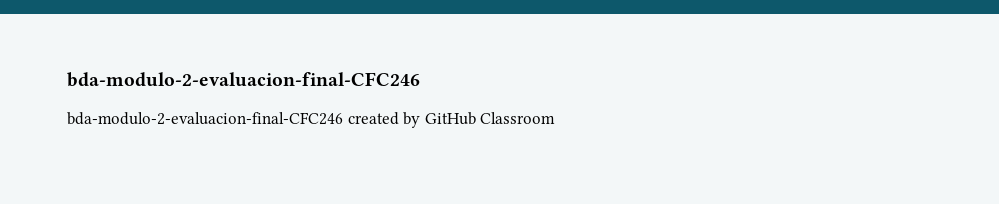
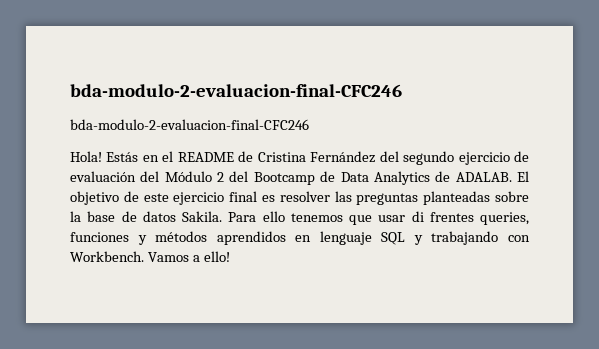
[347,112,556,128] created by GitHub Classroom -> [70,151,529,165] [70,171,530,185] [70,191,530,205] [70,211,529,225] [70,231,530,245] [70,251,230,262] // Hola! Estás en el README de Cristina Fernández del segundo ejercicio de evaluación del Módulo 2 del Bootcamp de Data Analytics de ADALAB. El objetivo de este ejercicio final es resolver las preguntas planteadas sobre la base de datos Sakila. Para ello tenemos que usar di frentes queries, funciones y métodos aprendidos en lenguaje SQL y trabajando con Workbench. Vamos a ello!

